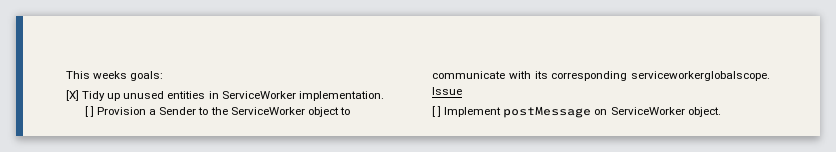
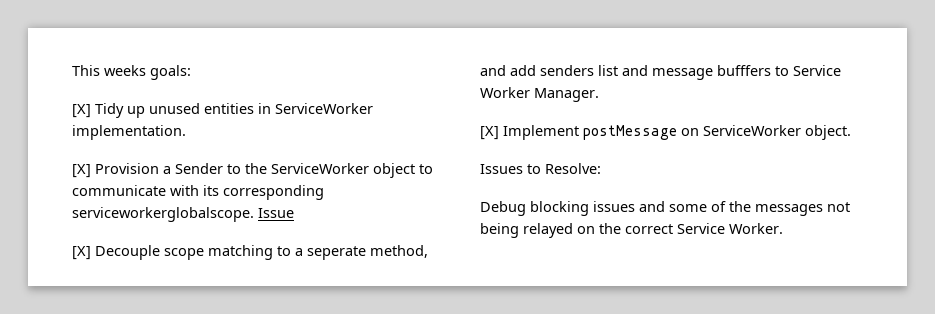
[84,106,94,117] [ ] -> [72,164,91,178] [X]
[432,106,442,117] [ ] -> [72,245,428,260] [480,65,841,80] [480,87,599,102] [480,126,499,140] [X] Decouple scope matching to a seperate method, and add senders list and message bufffers to Service Worker Manager. // [X]
(721, 112) none -> [480,163,601,174] [480,201,850,216] [480,223,783,238] // Issues to Resolve: // Debug blocking issues and some of the messages not being relayed on the correct Service Worker.

